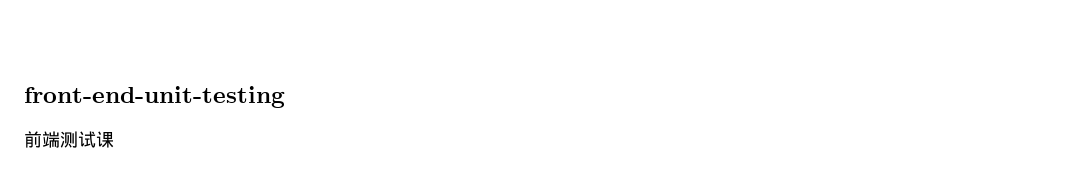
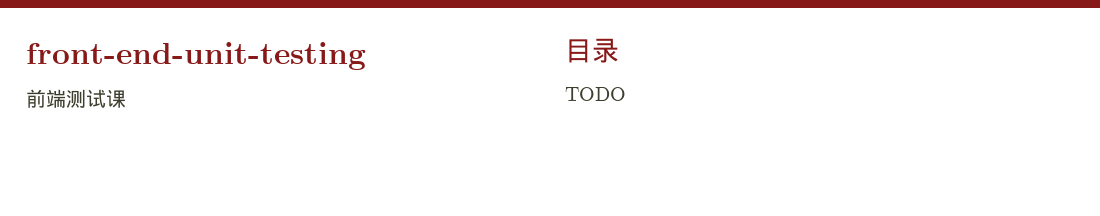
(114, 139) none -> [565,38,619,63] [565,87,626,101] // 目录 // TODO

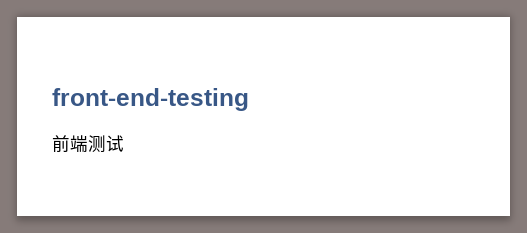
[26,42,366,70] front-end-unit-testing -> [52,88,249,111] front-end-testing
[106,89,126,108] [565,38,619,63] [565,87,626,101] 课 // 目录 // TODO -> (124, 143) none

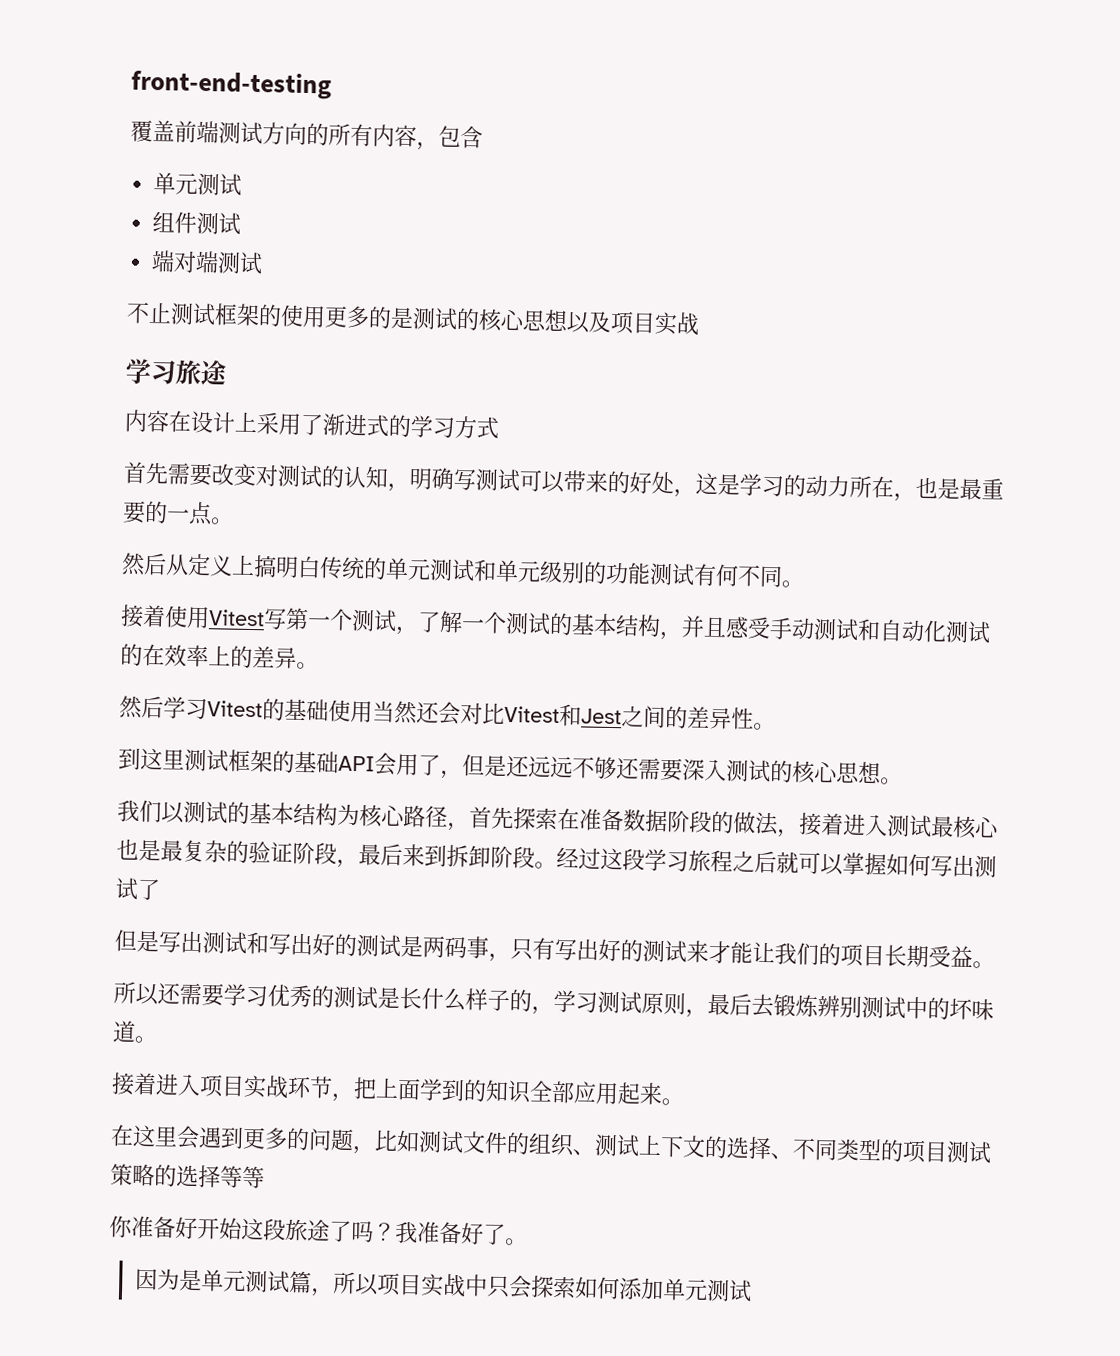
(249, 99) none -> [130,119,175,143] 覆盖
(124, 143) none -> [262,122,483,151] [153,172,243,196] [152,211,242,235] [151,250,264,275] [126,301,700,336] [125,358,228,386] [124,409,500,439] [123,461,1004,502] [122,500,234,526] [121,552,804,588] [120,604,991,644] [120,643,319,670] [119,695,776,731] [118,747,903,785] [117,799,1000,840] [116,838,997,878] [115,877,161,901] [114,929,995,969] [113,981,994,1021] [112,1020,157,1044] [111,1072,684,1106] [110,1124,992,1164] [110,1163,265,1189] [109,1215,528,1246] [134,1268,752,1302] 方向的所有内容，包含 // 单元测试 // 组件测试 // 端对端测试 // 不止测试框架的使用更多的是测试的核心思想以及项目实战 // 学习旅途 // 内容在设计上采用了渐进式的学习方式 // 首先需要改变对测试的认知，明确写测试可以带来的好处，这是学习的动力所在，也是最重要的一点。 // 然后从定义上搞明白传统的单元测试和单元级别的功能测试有何不同。 // 接着使用Vitest写第一个测试，了解一个测试的基本结构，并且感受手动测试和自动化测试的在效率上的差异。 // 然后学习Vitest的基础使用当然还会对比Vitest和Jest之间的差异性。 // 到这里测试框架的基础API会用了，但是还远远不够还需要深入测试的核心思想。 // 我们以测试的基本结构为核心路径，首先探索在准备数据阶段的做法，接着进入测试最核心也是最复杂的验证阶段，最后来到拆卸阶段。经过这段学习旅程之后就可以掌握如何写出测试了 // 但是写出测试和写出好的测试是两码事，只有写出好的测试来才能让我们的项目长期受益。 // 所以还需要学习优秀的测试是长什么样子的，学习测试原则，最后去锻炼辨别测试中的坏味道。 // 接着进入项目实战环节，把上面学到的知识全部应用起来。 // 在这里会遇到更多的问题，比如测试文件的组织、测试上下文的选择、不同类型的项目测试策略的选择等等 // 你准备好开始这段旅途了吗？我准备好了。 // 因为是单元测试篇，所以项目实战中只会探索如何添加单元测试

